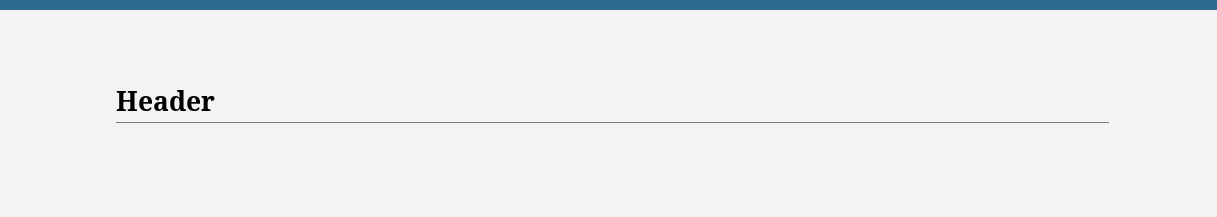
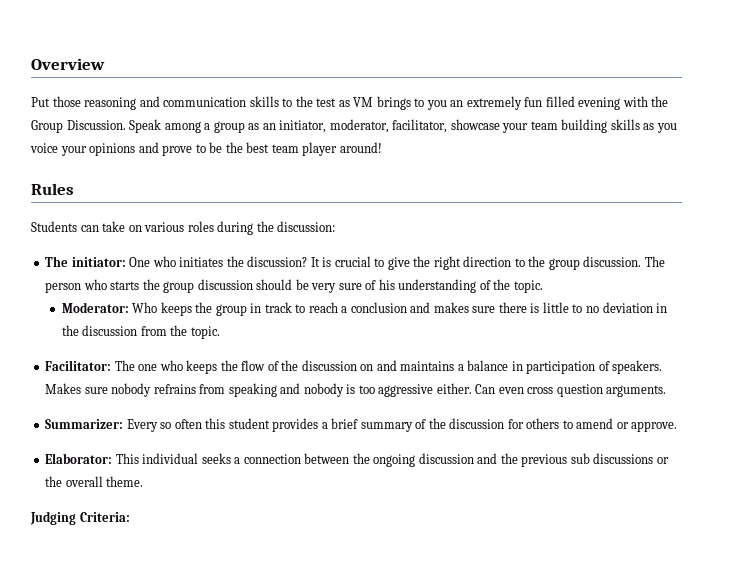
[116,90,215,111] Header -> [31,58,105,70] [31,96,669,110] [31,119,677,133] [30,142,382,156] [31,183,74,195] [31,221,336,235] [45,256,665,270] [45,279,543,293] [61,302,668,316] [61,325,220,339] [45,360,663,374] [45,383,667,397] [45,418,678,432] [45,453,669,467] [45,476,144,487] [30,511,130,525] Overview // Put those reasoning and communication skills to the test as VM brings to you an extremely fun filled evening with the Group Discussion. Speak among a group as an initiator, moderator, facilitator, showcase your team building skills as you voice your opinions and prove to be the best team player around! // Rules // Students can take on various roles during the discussion: // The initiator: One who initiates the discussion? It is crucial to give the right direction to the group discussion. The person who starts the group discussion should be very sure of his understanding of the topic. // Moderator: Who keeps the group in track to reach a conclusion and makes sure there is little to no deviation in the discussion from the topic. // Facilitator: The one who keeps the flow of the discussion on and maintains a balance in participation of speakers. Makes sure nobody refrains from speaking and nobody is too aggressive either. Can even cross question arguments. // Summarizer: Every so often this student provides a brief summary of the discussion for others to amend or approve. // Elaborator: This individual seeks a connection between the ongoing discussion and the previous sub discussions or the overall theme. // Judging Criteria:

